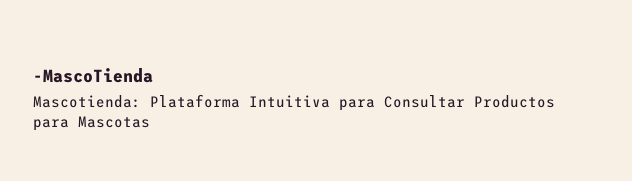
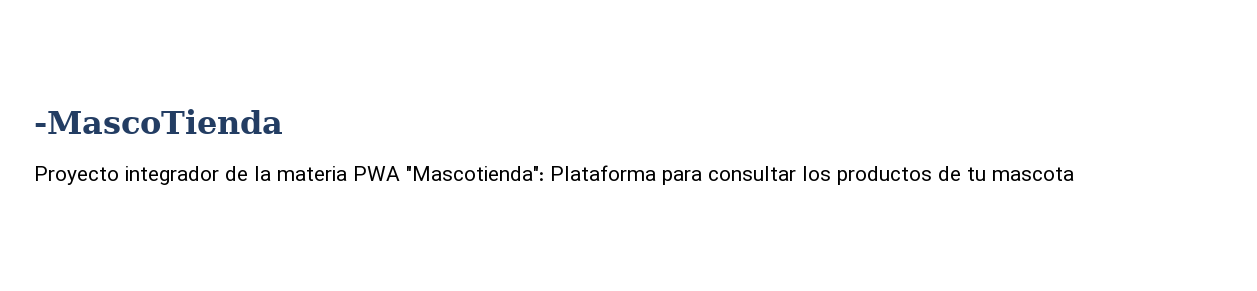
[33,94,555,111] [33,116,150,131] Mascotienda: Plataforma Intuitiva para Consultar Productos para Mascotas -> [34,165,1074,185] Proyecto integrador de la materia PWA "Mascotienda": Plataforma para consultar los productos de tu mascota

